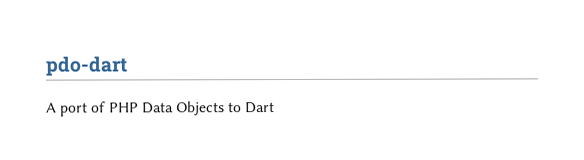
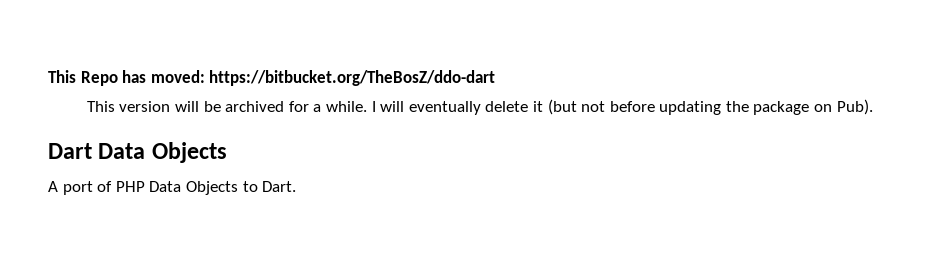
[45,56,127,76] pdo-dart -> [48,70,496,86] [86,99,873,115] [48,142,227,163] This Repo has moved: https://bitbucket.org/TheBosZ/ddo-dart // This version will be archived for a while. I will eventually delete it (but not before updating the package on Pub). // Dart Data Objects
[245,102,276,114] Dart -> [262,181,297,192] Dart.

